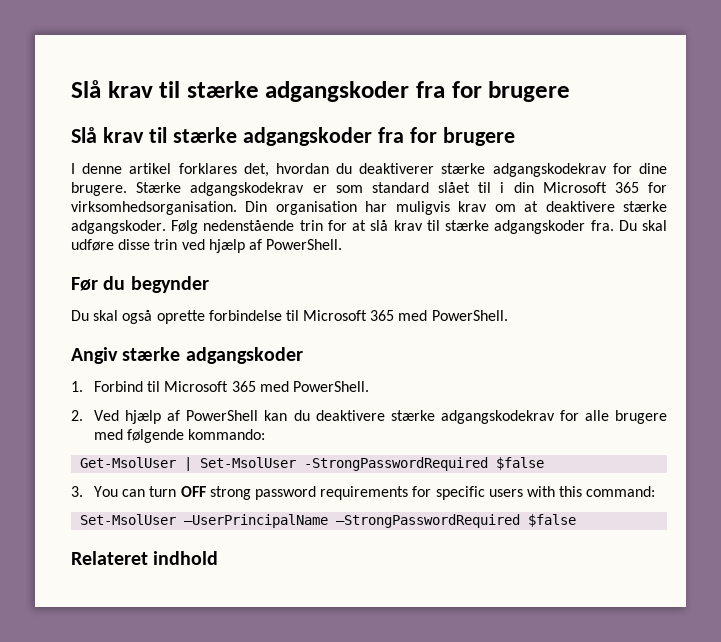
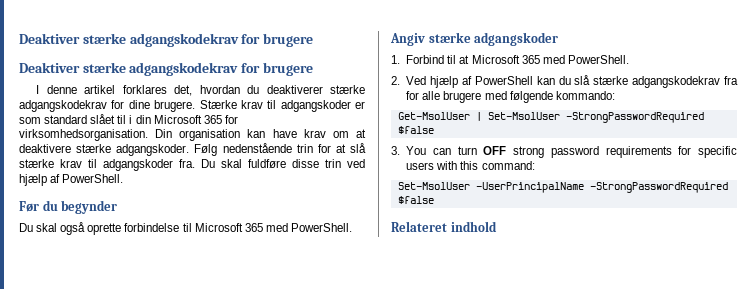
[71,80,571,102] [71,127,404,146] Slå krav til stærke adgangskoder fra for brugere // Slå krav til stærke adgangskoder fra -> [19,33,314,47] [19,62,239,76] Deaktiver stærke adgangskodekrav for brugere // Deaktiver stærke adgangskodekrav
[190,182,305,196] adgangskodekrav -> [240,100,351,112] krav til adgangskoder
[365,201,450,215] har muligvis -> [247,129,297,138] kan have
[393,220,490,231] krav til stærke -> [19,159,97,168] stærke krav til
[71,239,114,251] udføre -> [248,159,286,168] fuldføre
(161, 386) none -> [459,55,470,64] at
[315,410,555,424] deaktivere stærke adgangskodekrav -> [574,75,738,88] slå stærke adgangskodekrav fra

